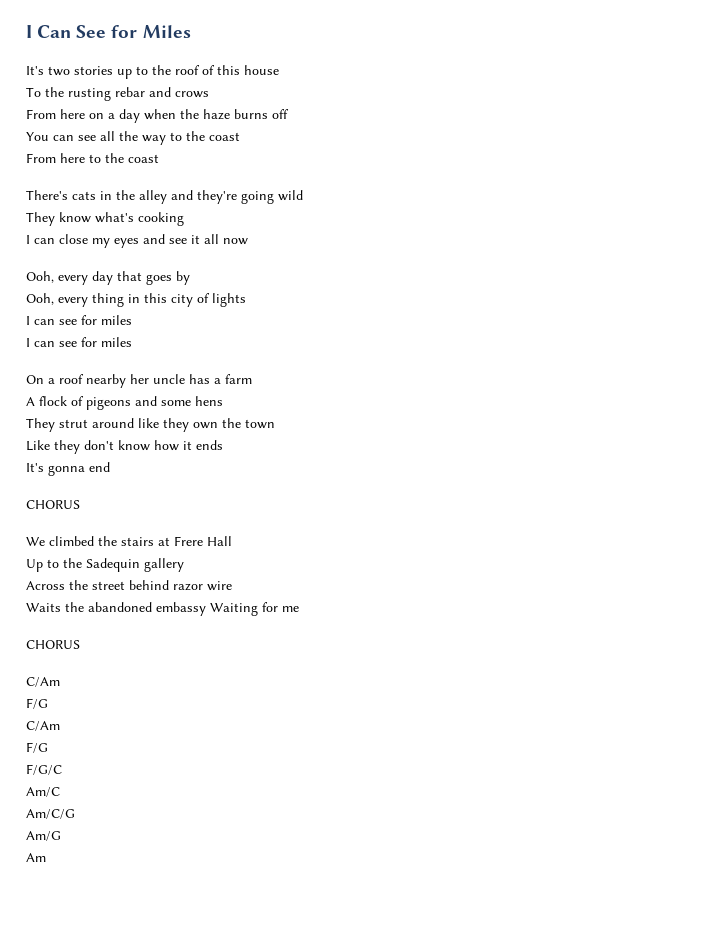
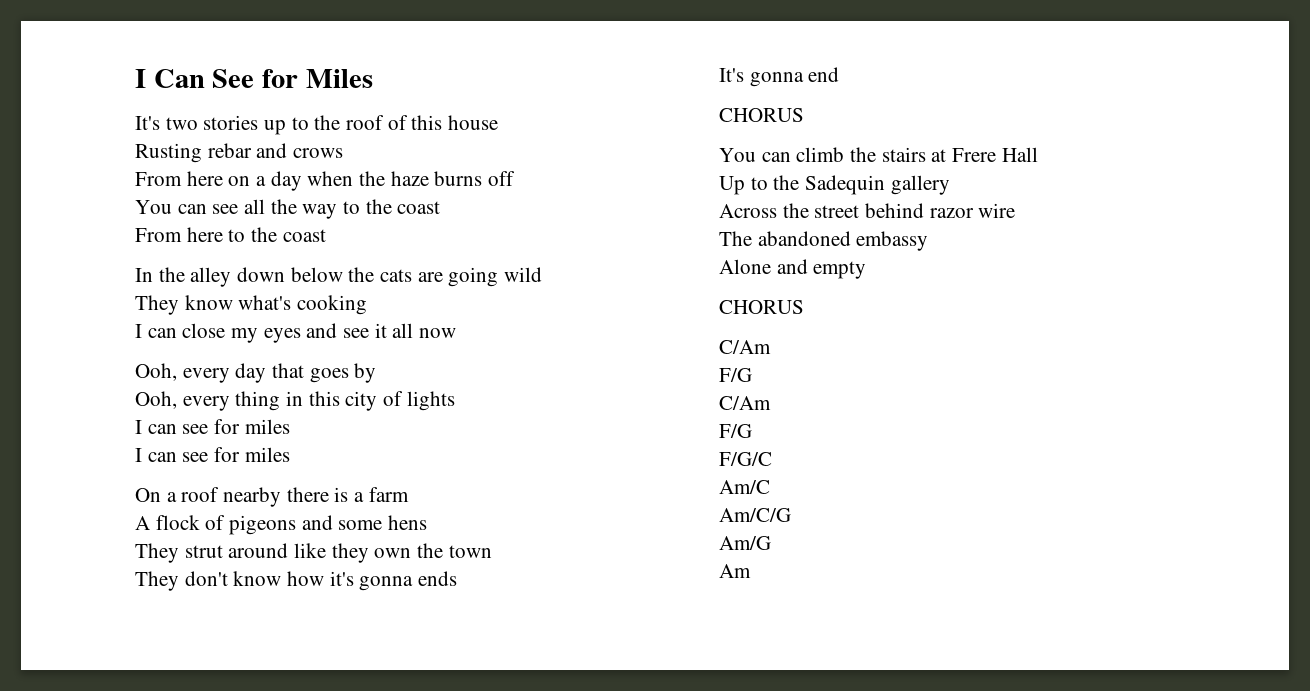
[26,87,111,101] To the rusting -> [135,143,202,163] Rusting
[26,190,237,204] There's cats in the alley and they're -> [135,267,443,287] In the alley down below the cats are
[130,374,210,384] her uncle has -> [286,487,349,502] there is
[26,440,80,454] Like they -> [135,571,179,591] They
[183,441,192,450] it -> [329,571,414,591] it's gonna
[26,536,94,546] We climbed -> [719,147,845,162] You can climb
[26,602,84,612] Waits the -> [719,231,752,246] The
[210,602,299,616] Waiting for me -> [719,259,867,279] // Alone and empty

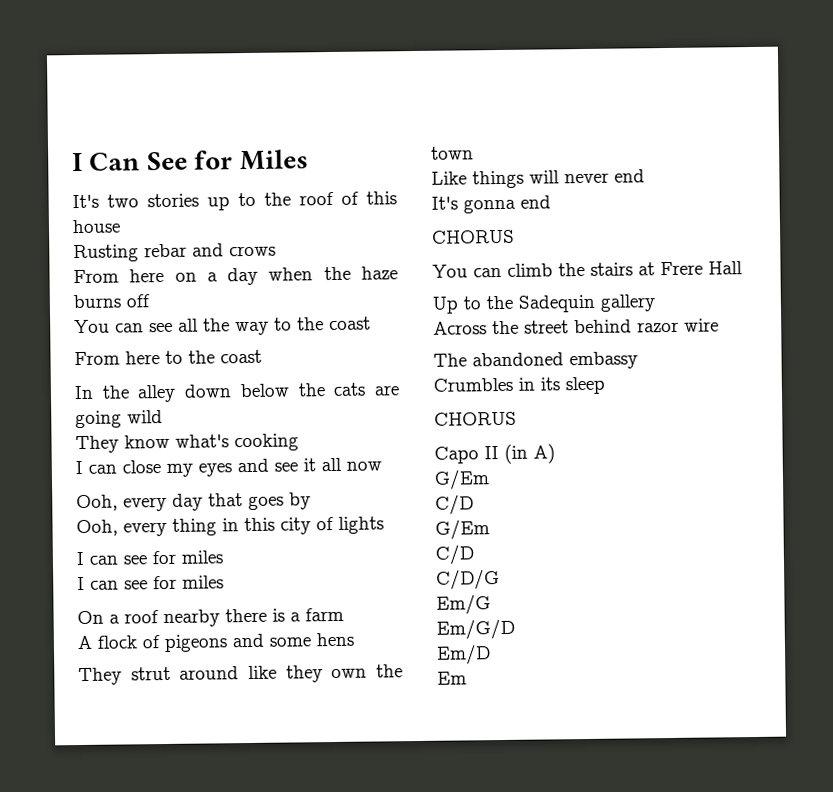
[135,571,458,591] They don't know how it's gonna ends -> [431,169,645,189] Like things will never end
[719,259,867,279] [719,300,804,314] [719,340,771,354] [719,368,752,382] [719,396,771,410] [719,424,752,438] [719,452,772,466] [719,480,770,494] [719,508,791,522] [719,536,771,550] [719,564,751,578] Alone and empty // CHORUS // C/Am // F/G // C/Am // F/G // F/G/C // Am/C // Am/C/G // Am/G // Am -> [433,376,605,395] [434,411,517,426] [434,443,555,464] [434,469,490,490] [435,494,474,515] [435,519,490,540] [435,544,475,565] [436,569,500,590] [436,594,491,615] [436,618,515,640] [436,644,491,665] [437,671,467,685] Crumbles in its sleep // CHORUS // Capo II (in A) // G/Em // C/D // G/Em // C/D // C/D/G // Em/G // Em/G/D // Em/D // Em

